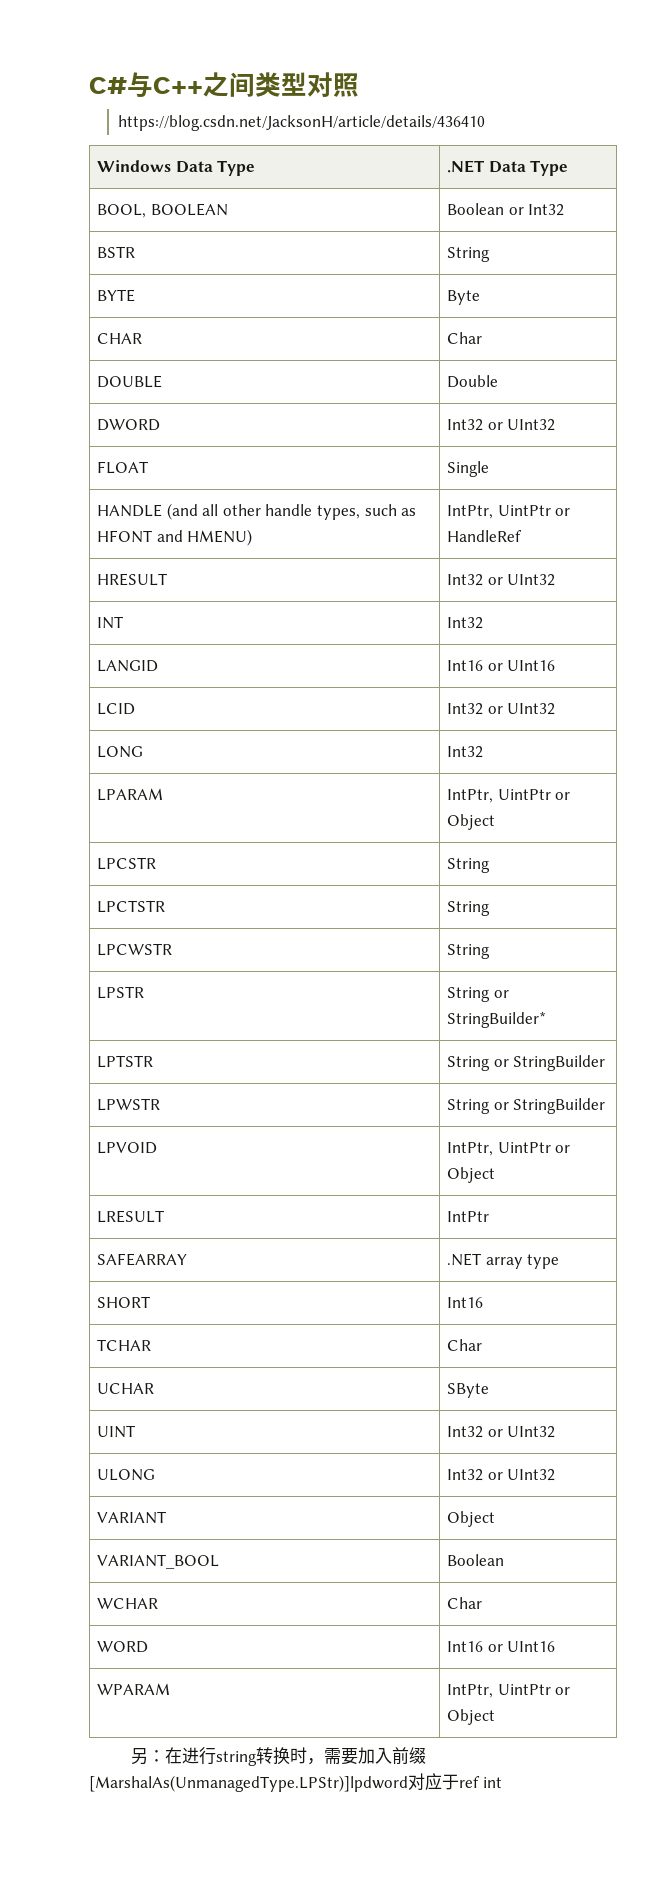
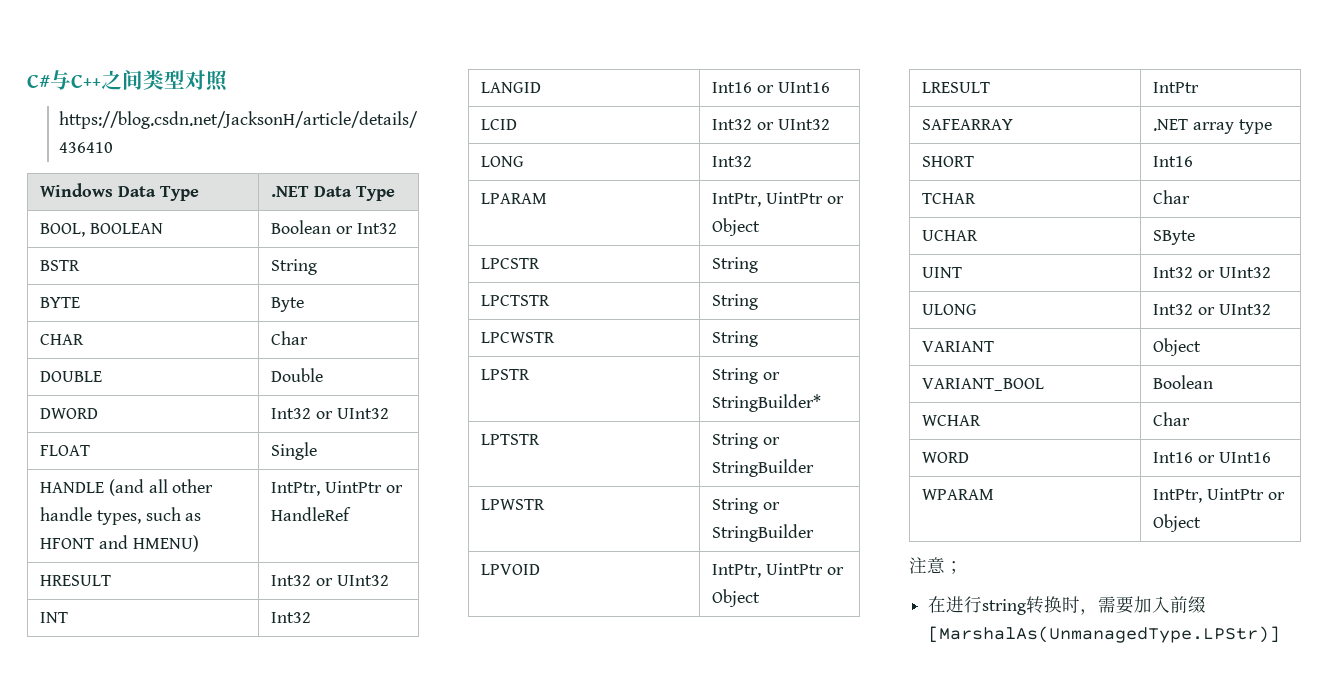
[131,1748,166,1765] 另： -> [909,557,963,574] 注意； //
[89,1773,502,1792] [MarshalAs(UnmanagedType.LPStr)]lpdword对应于ref int -> [928,626,1281,643] [MarshalAs(UnmanagedType.LPStr)]

